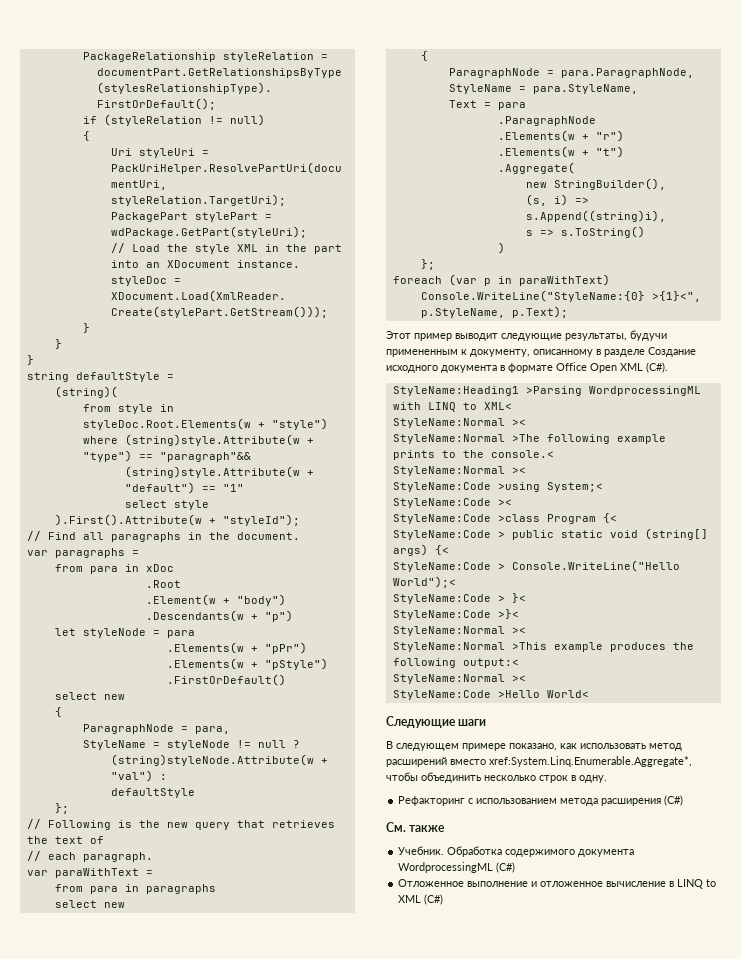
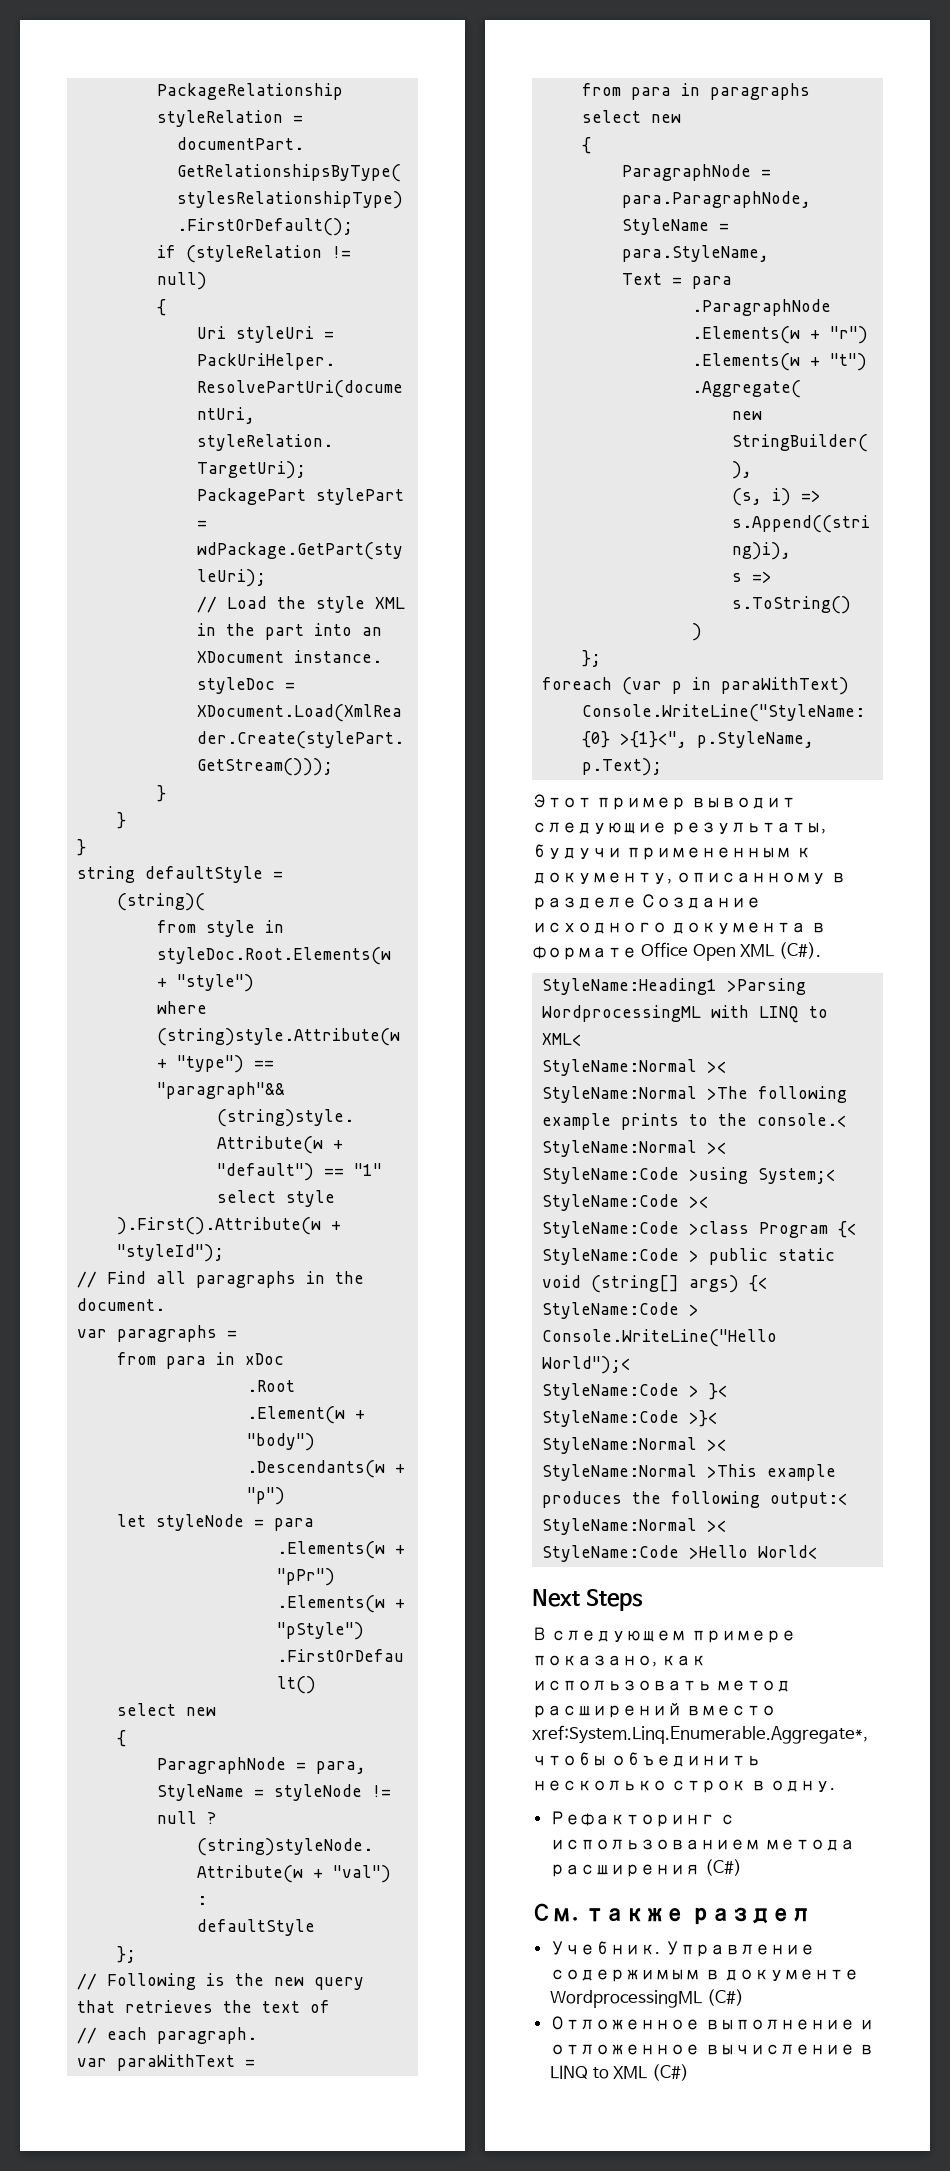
[386,716,487,728] Следующие шаги -> [532,1589,643,1611] Next Steps
(446, 828) none -> [690,1907,811,1925] раздел
[447,846,635,857] Обработка содержимого документа -> [664,1941,815,1957] [550,1969,860,1982] Управление содержимым в документе

